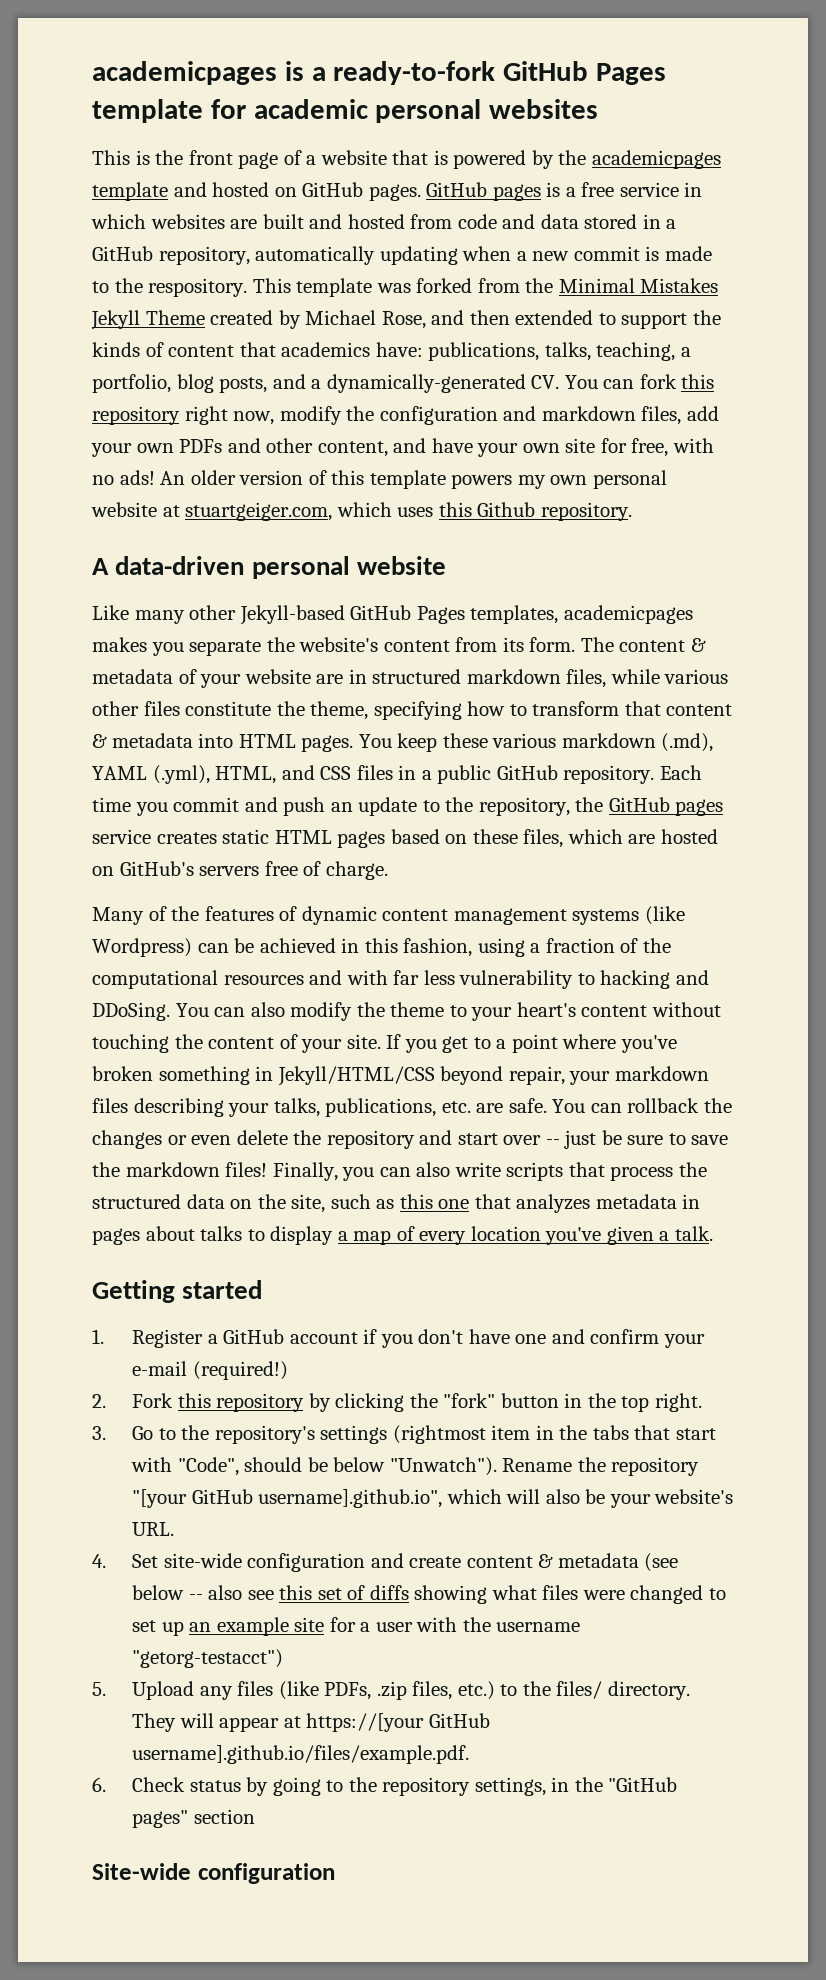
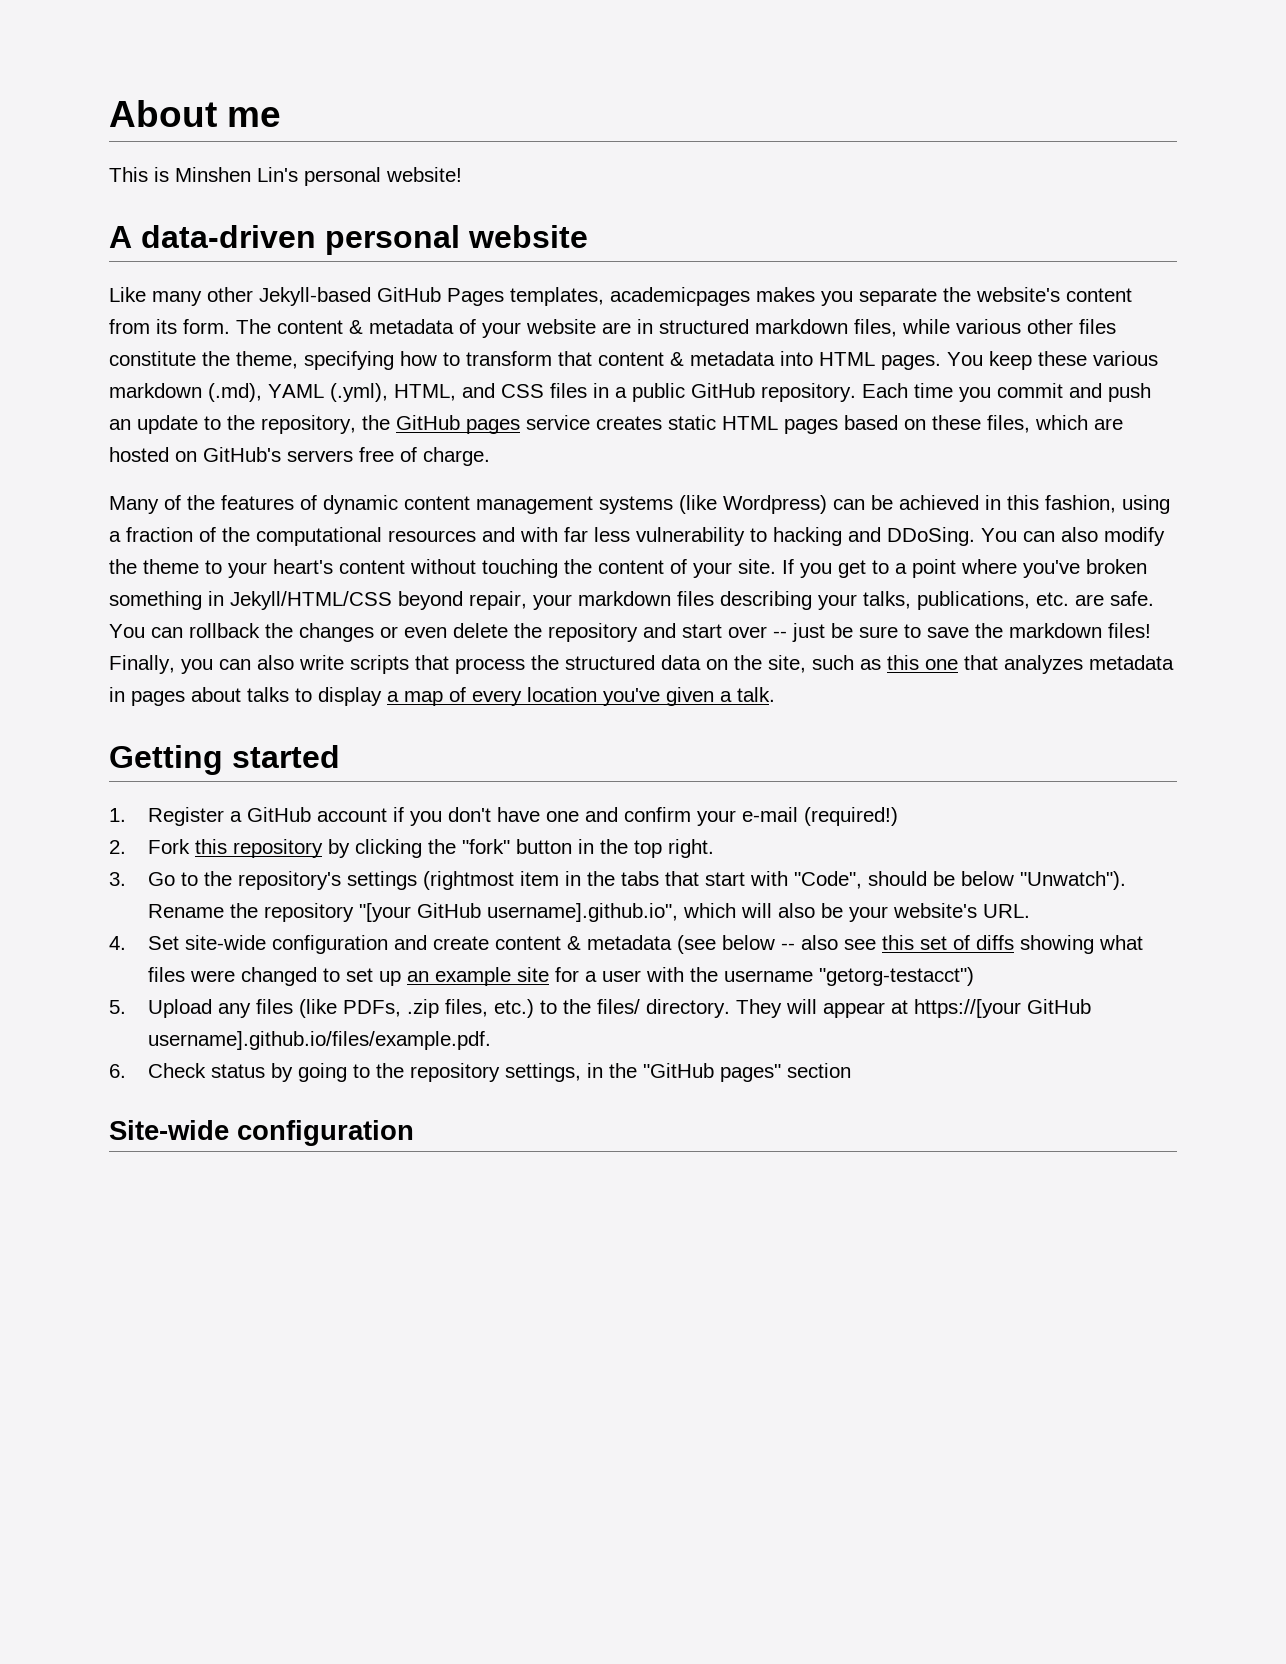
[92,61,667,85] [92,99,599,123] [92,150,721,169] [92,182,703,201] [91,214,677,229] [92,246,712,265] [92,278,719,297] [91,310,721,330] [92,342,691,361] [92,374,715,393] [92,406,719,425] [91,438,714,457] [92,470,667,489] [91,502,632,521] academicpages is a ready-to-fork GitHub Pages template for academic personal websites // This is the front page of a website that is powered by the academicpages template and hosted on GitHub pages. GitHub pages is a free service in which websites are built and hosted from code and data stored in a GitHub repository, automatically updating when a new commit is made to the respository. This template was forked from the Minimal Mistakes Jekyll Theme created by Michael Rose, and then extended to support the kinds of content that academics have: publications, talks, teaching, a portfolio, blog posts, and a dynamically-generated CV. You can fork this repository right now, modify the configuration and markdown files, add your own PDFs and other content, and have your own site for free, with no ads! An older version of this template powers my own personal website at stuartgeiger.com, which uses this Github repository. -> [109,100,281,127] [109,167,462,186] About me // This is Minshen Lin's personal website!

